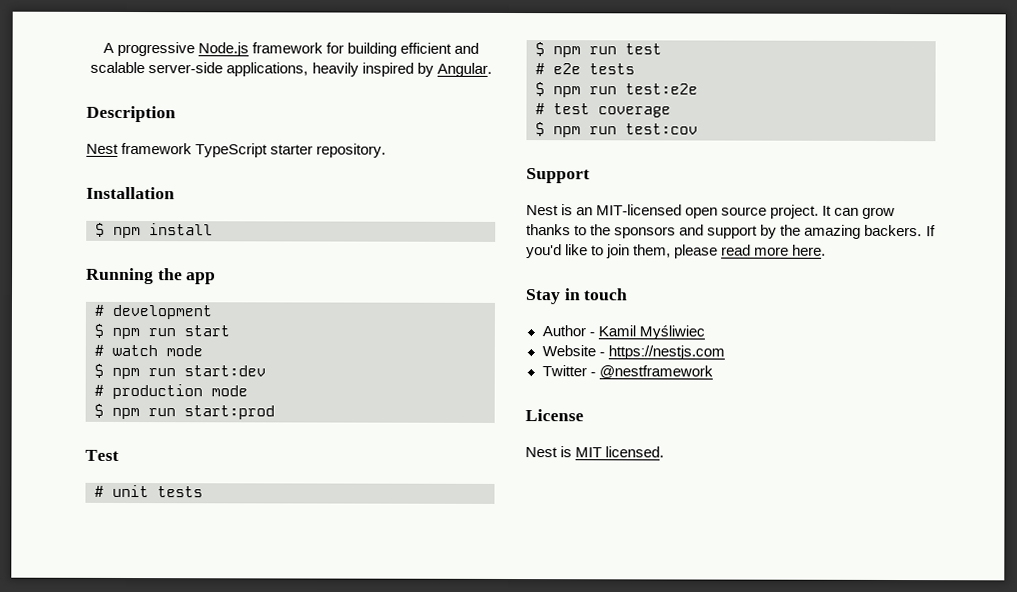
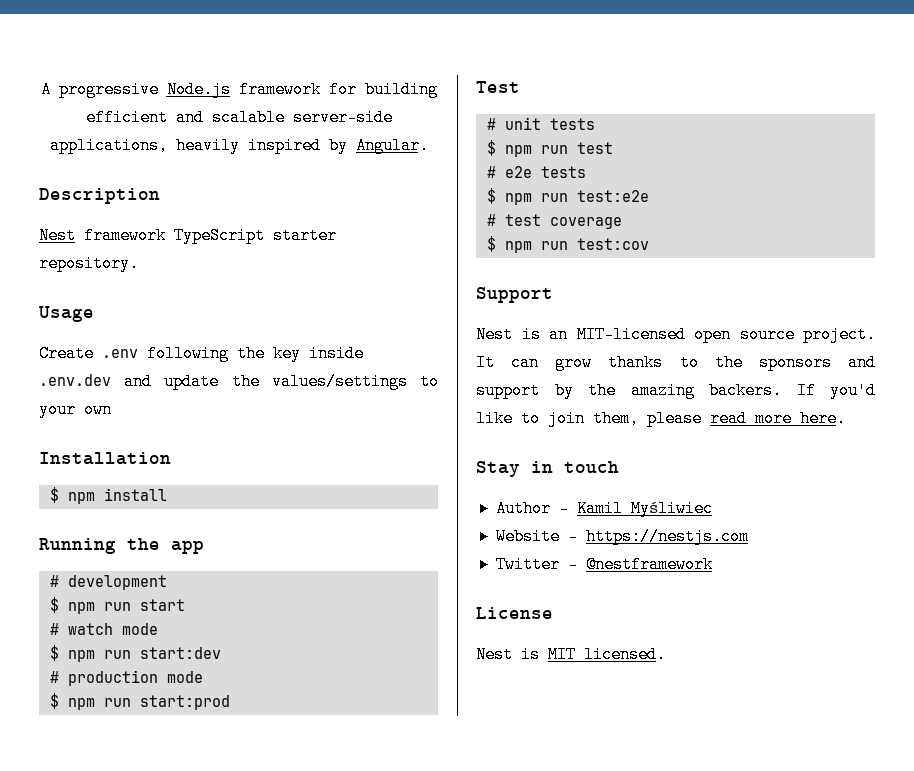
(387, 150) none -> [38,306,94,322] [39,345,364,362] [39,373,439,390] [39,401,112,418] // Usage // Create .env following the key inside .env.dev and update the values/settings to your own

